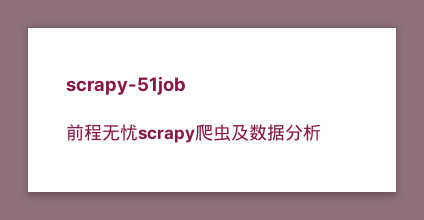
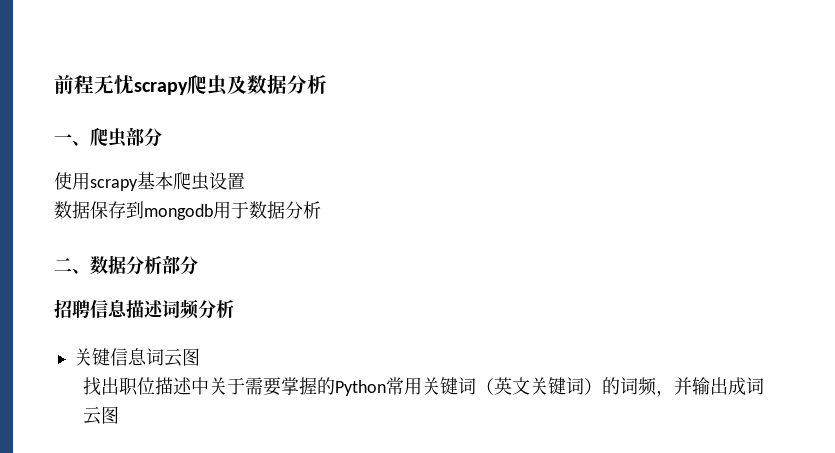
[66,76,186,95] scrapy-51job // -> (54, 84) none
(321, 132) none -> [54,127,162,148] [54,172,245,191] [54,201,321,220] [54,255,198,275] [54,299,234,319] [73,348,200,367] [83,377,765,397] [83,406,120,425] // 一、爬虫部分 // 使用scrapy基本爬虫设置 // 数据保存到mongodb用于数据分析 // 二、数据分析部分 // 招聘信息描述词频分析 // 关键信息词云图 // 找出职位描述中关于需要掌握的Python常用关键词（英文关键词）的词频，并输出成词云图

